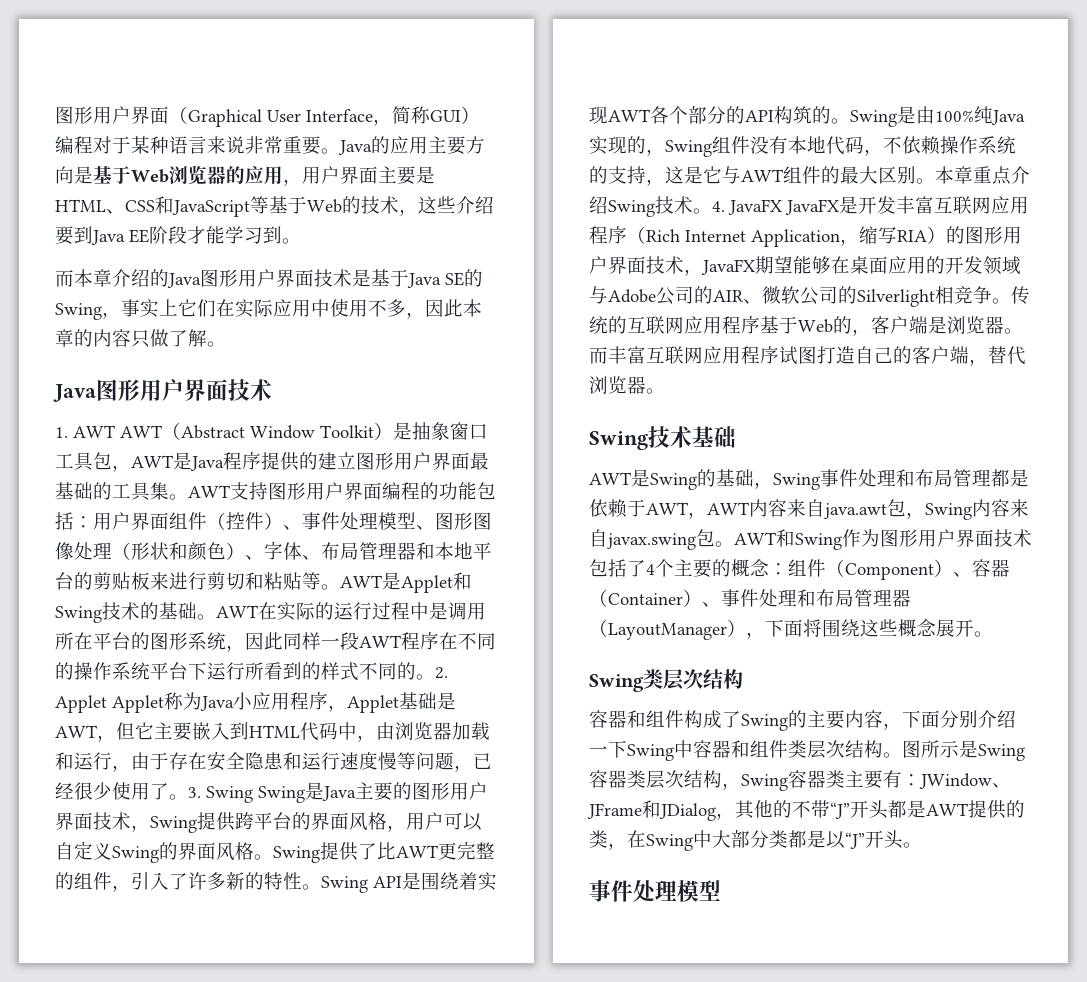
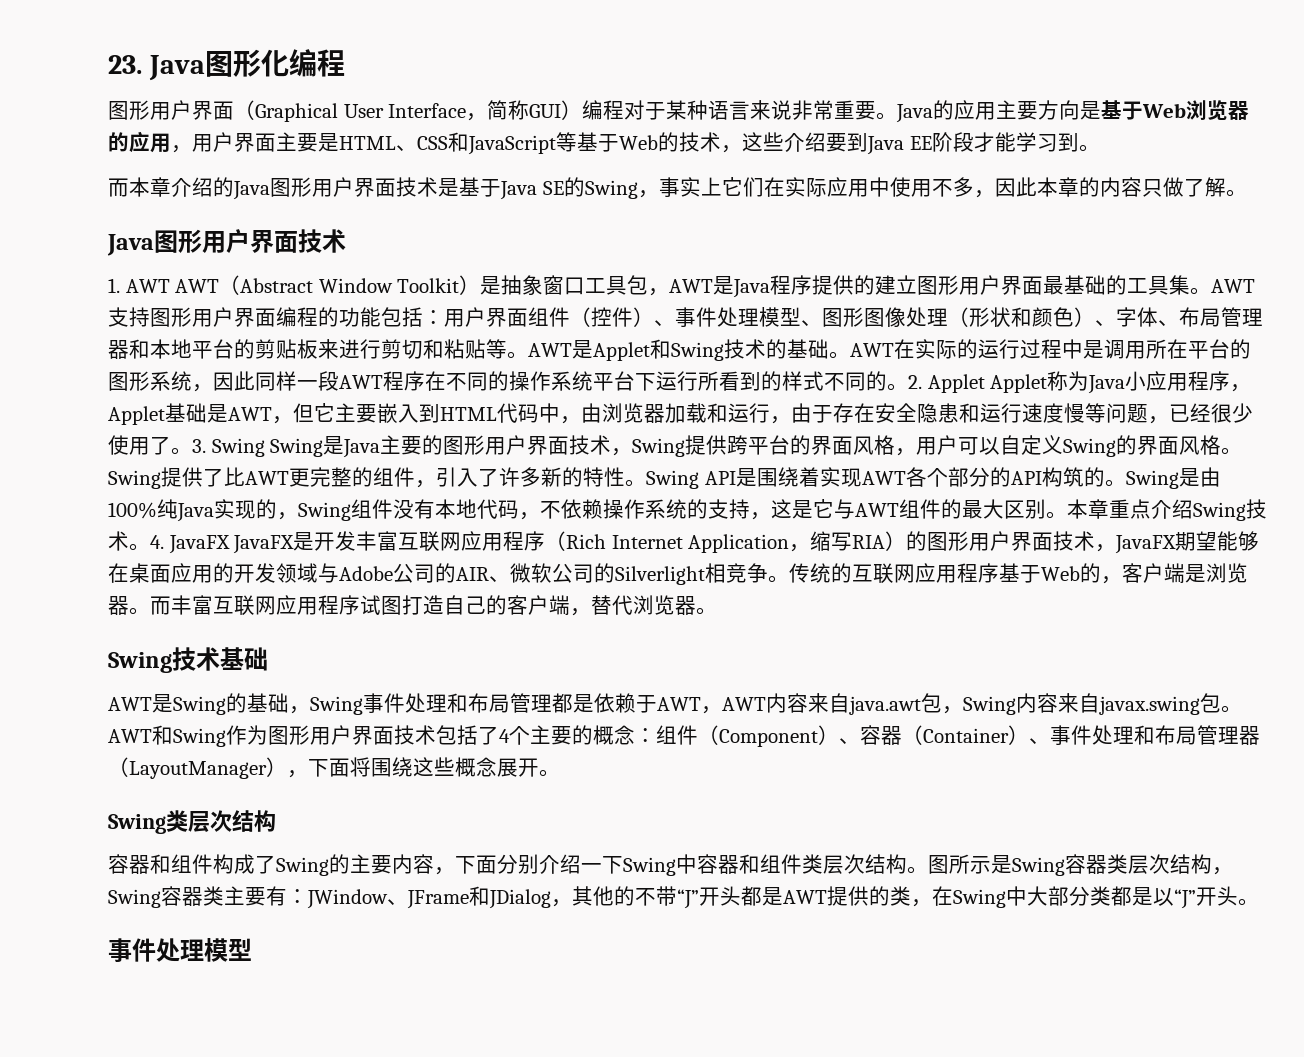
(55, 115) none -> [108,49,345,81] 23. Java图形化编程 //

